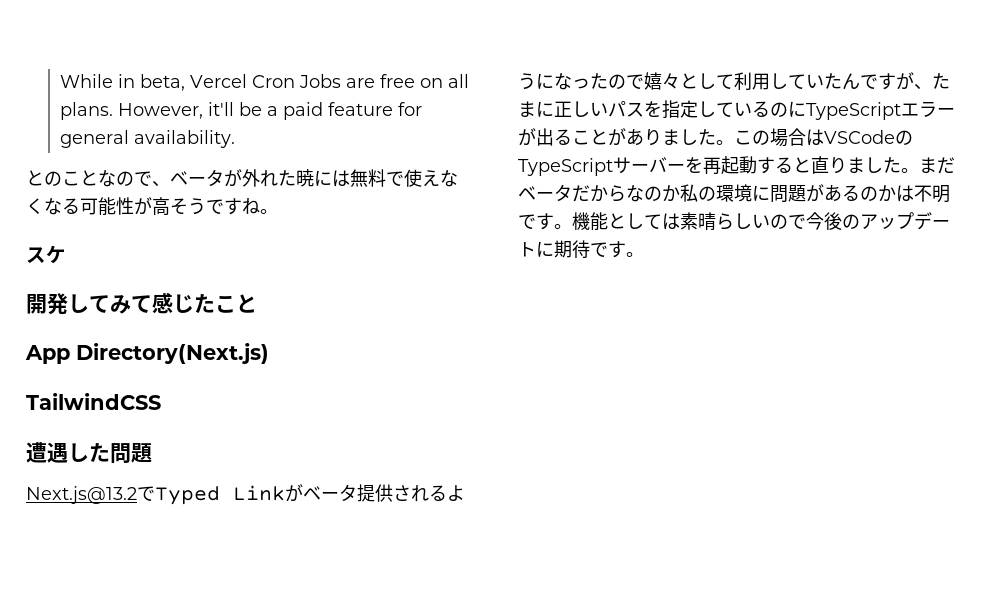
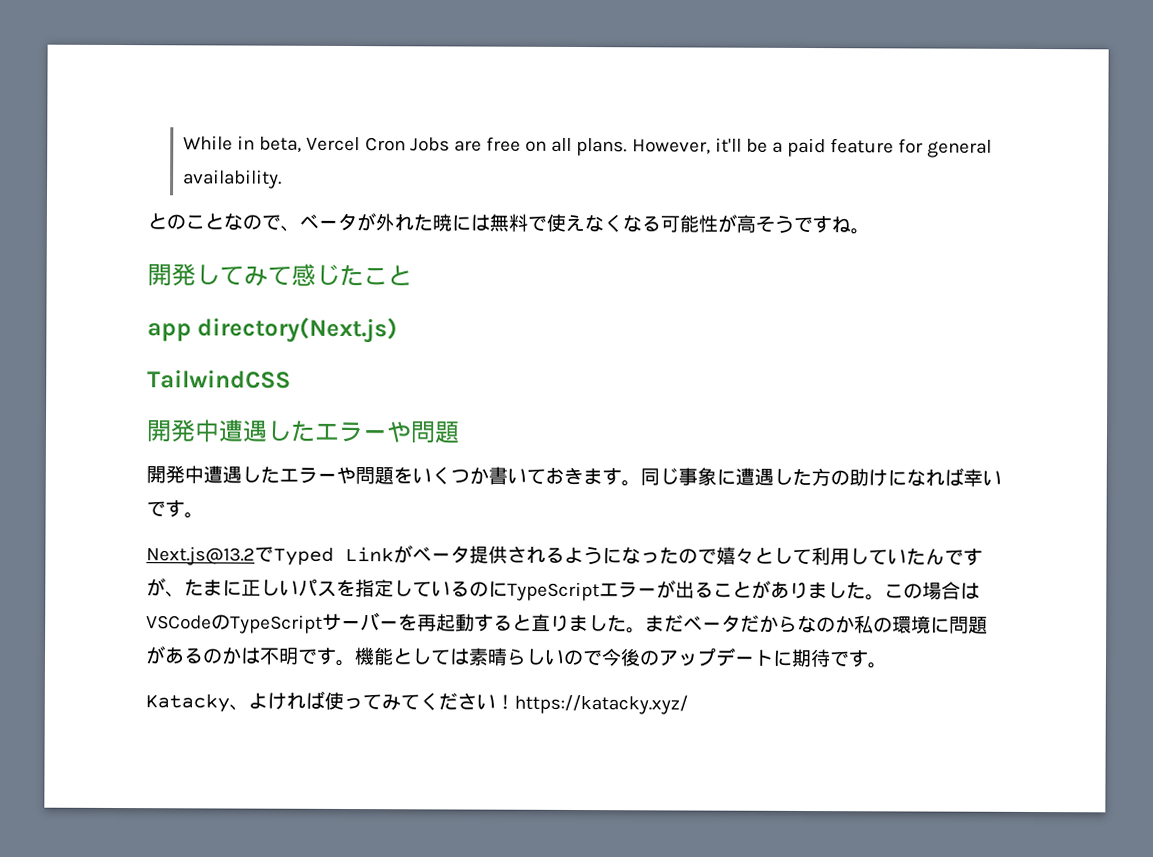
[26,245,66,264] // スケ -> (870, 231) none
[25,343,269,364] App Directory(Next.js) -> [147,316,399,344] app directory(Next.js)
[26,442,152,463] 遭遇した問題 -> [146,419,460,444] [146,465,1002,487] [146,499,204,519] 開発中遭遇したエラーや問題 // 開発中遭遇したエラーや問題をいくつか書いておきます。同じ事象に遭遇した方の助けになれば幸いです。
(644, 254) none -> [145,690,688,715] // Katacky、よければ使ってみてください！https://katacky.xyz/

